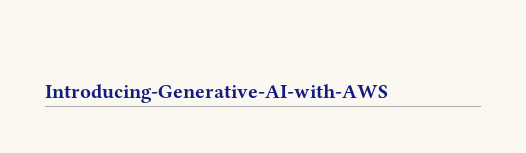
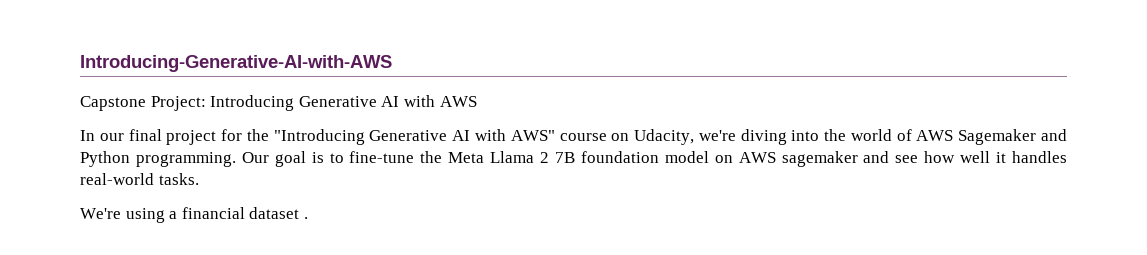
(388, 93) none -> [80,95,477,111] [80,129,1067,145] [80,151,1067,167] [80,173,199,185] [80,207,308,223] // Capstone Project: Introducing Generative AI with AWS // In our final project for the "Introducing Generative AI with AWS" course on Udacity, we're diving into the world of AWS Sagemaker and Python programming. Our goal is to fine-tune the Meta Llama 2 7B foundation model on AWS sagemaker and see how well it handles real-world tasks. // We're using a financial dataset .

